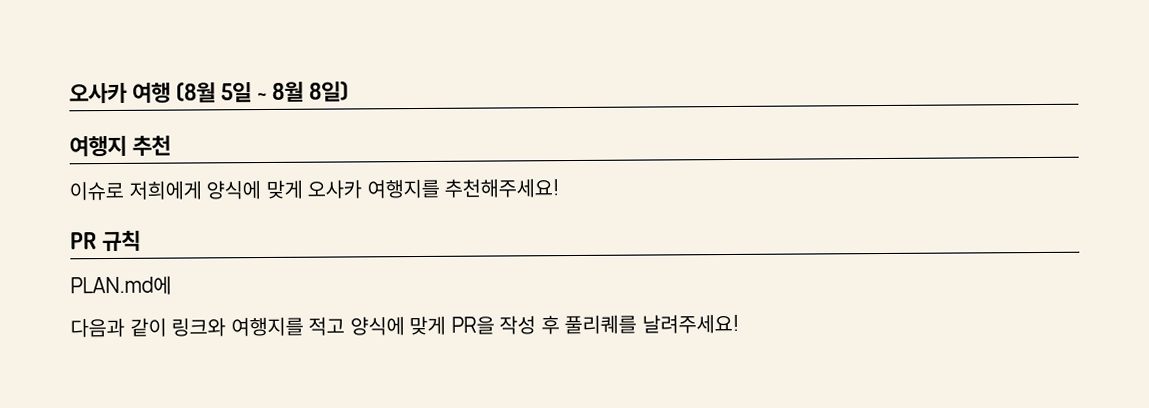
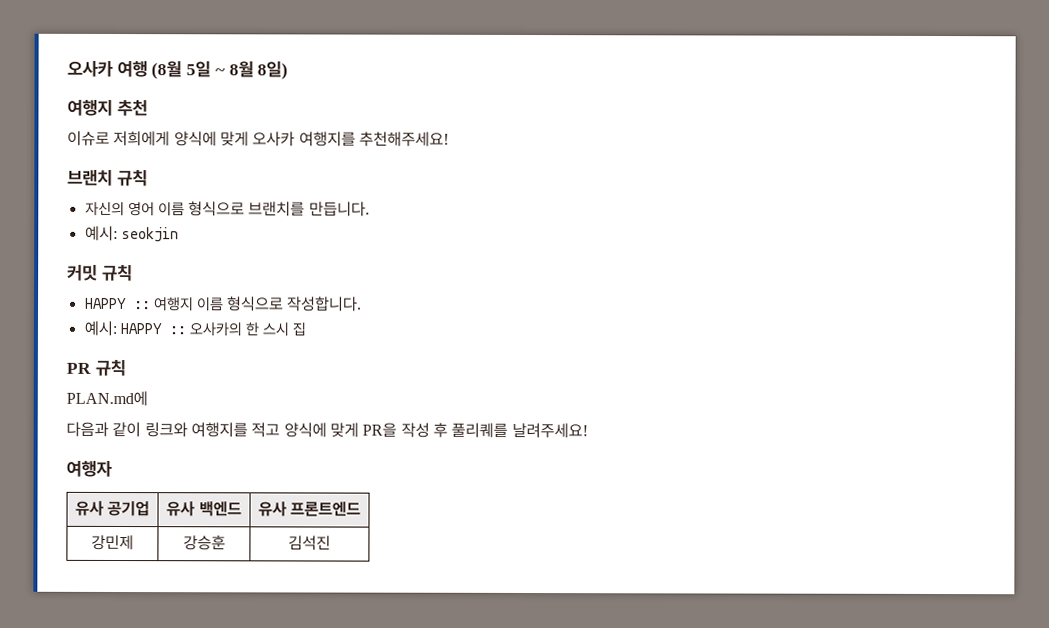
(560, 188) none -> [67,169,148,187] [84,201,370,217] [84,225,179,243] [67,263,133,282] [84,296,363,312] [83,320,307,337] // 브랜치 규칙 // 자신의 영어 이름 형식으로 브랜치를 만듭니다. // 예시: seokjin // 커밋 규칙 // HAPPY :: 여행지 이름 형식으로 작성합니다. // 예시: HAPPY :: 오사카의 한 스시 집
(739, 323) none -> [66,460,113,477] [74,500,151,517] [166,501,242,517] [257,501,362,517] [91,534,134,551] [182,535,226,551] [288,535,331,551] // 여행자 // 유사 공기업 | 유사 백엔드 | 유사 프론트엔드 // 강민제 | 강승훈 | 김석진

